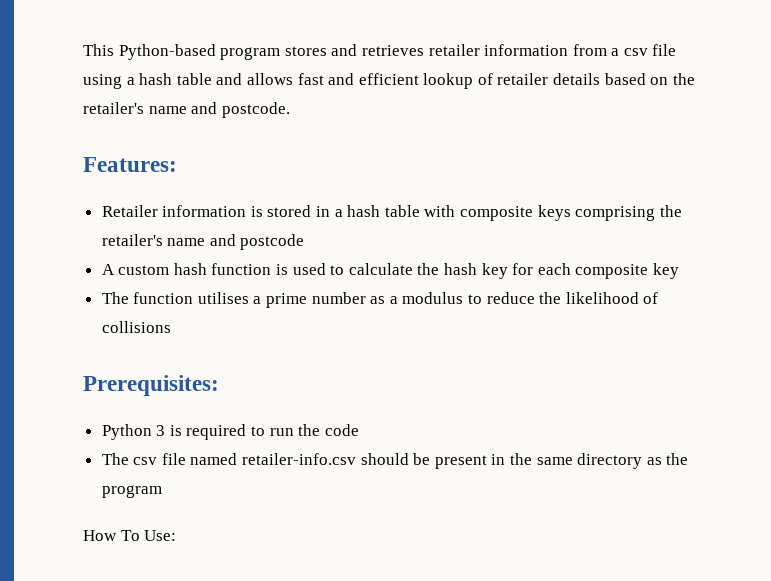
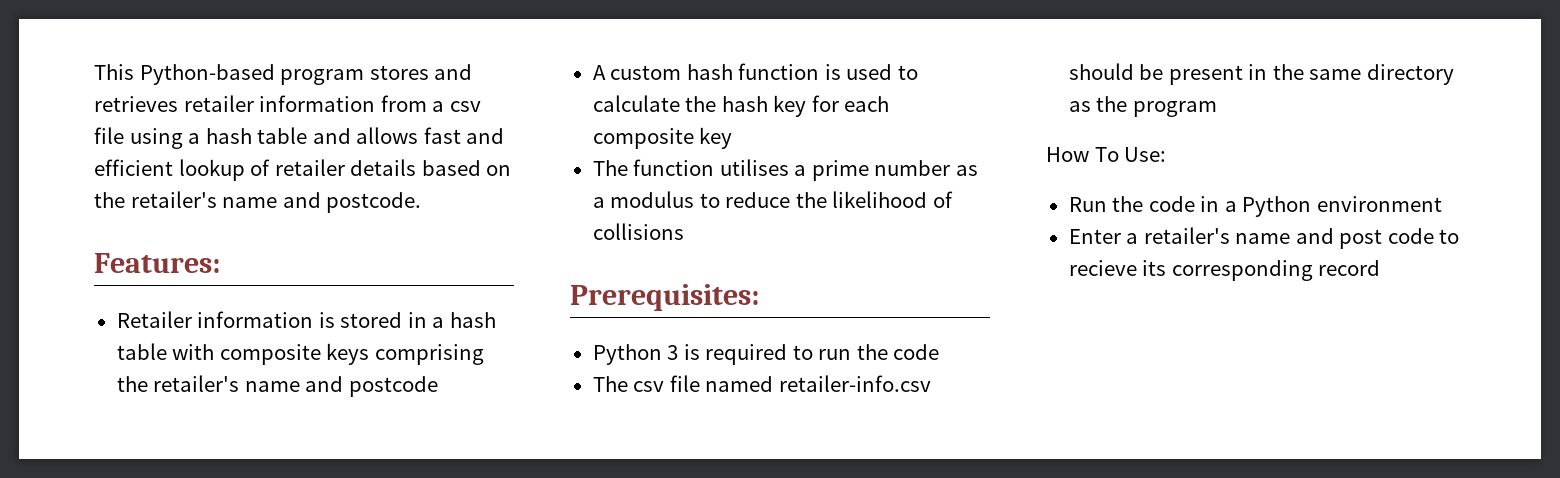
(177, 535) none -> [1068,196,1442,217] [1068,227,1460,249] [1068,260,1381,281] // Run the code in a Python environment // Enter a retailer's name and post code to recieve its corresponding record

